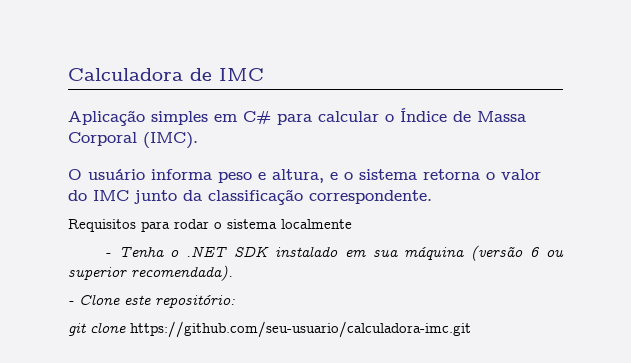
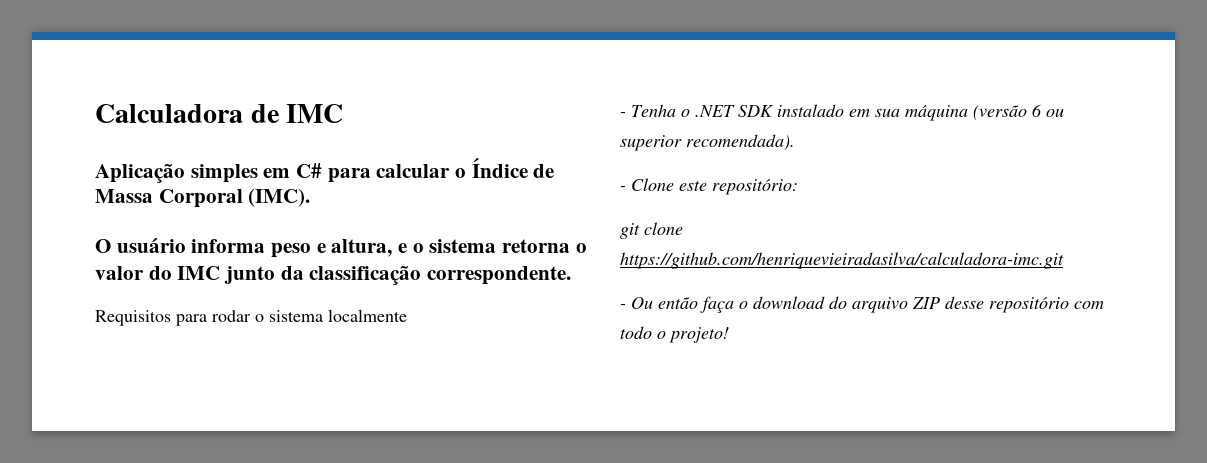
[130,321,471,338] https://github.com/seu-usuario/calculadora-imc.git -> [620,252,1064,269] [620,296,1104,313] [620,326,729,343] https://github.com/henriquevieiradasilva/calculadora-imc.git // - Ou então faça o download do arquivo ZIP desse repositório com todo o projeto!

